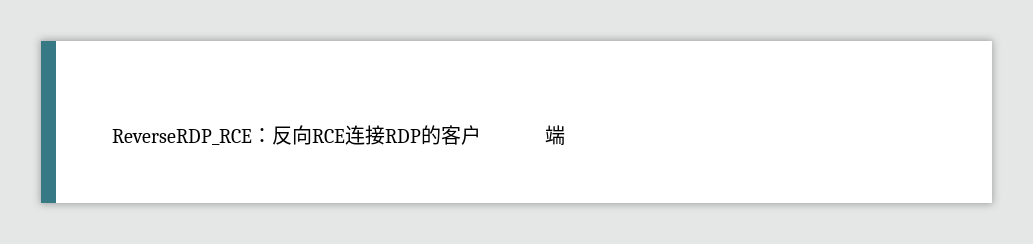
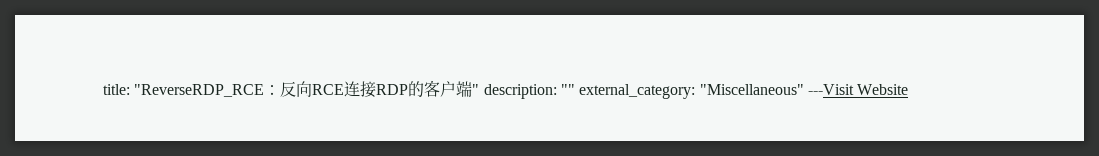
[112,129,252,145] ReverseRDP_RCE -> [103,84,265,97] title: "ReverseRDP_RCE
(565, 135) none -> [472,84,909,99] " description: "" external_category: "Miscellaneous" ---Visit Website

